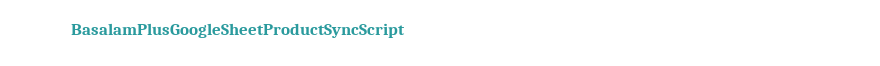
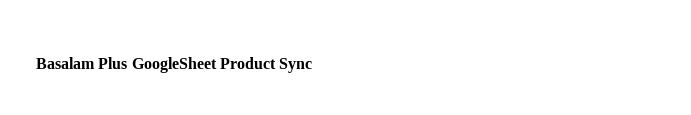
[71,23,405,38] BasalamPlusGoogleSheetProductSyncScript -> [36,57,313,73] Basalam Plus GoogleSheet Product Sync

